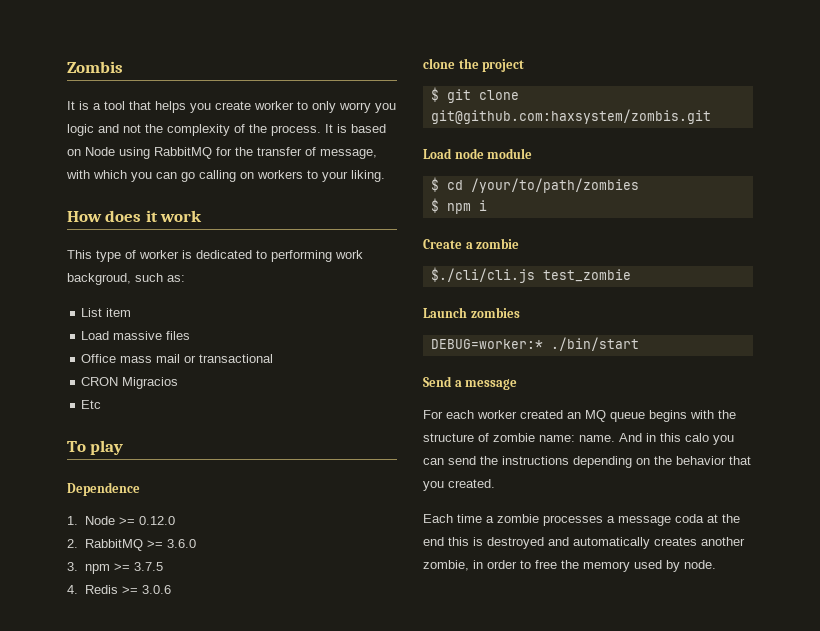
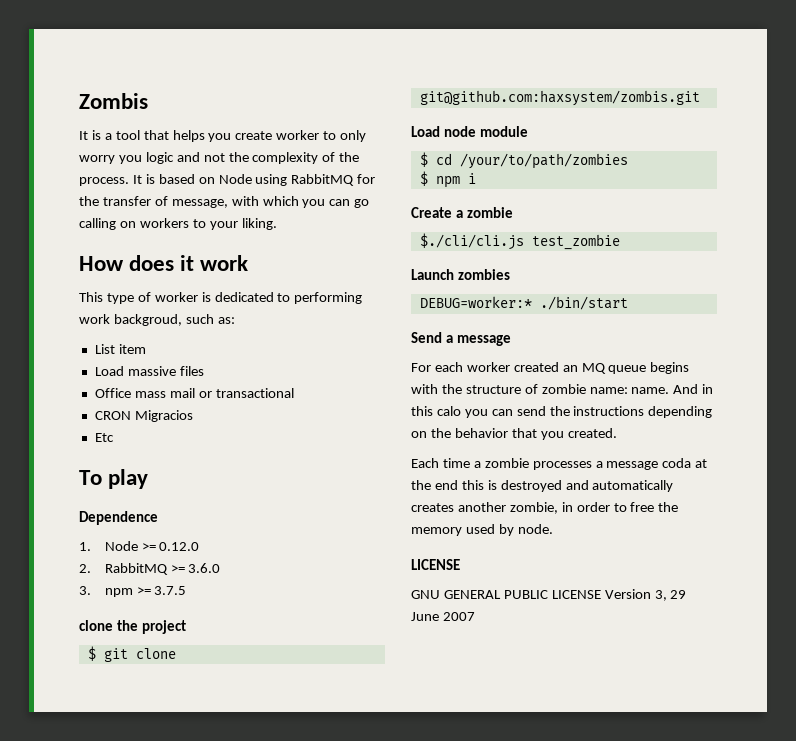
[67,585,171,594] // 4. Redis >= 3.0.6 -> (187, 590) none
(716, 564) none -> [411,559,460,570] [411,589,687,601] [411,612,475,621] // LICENSE // GNU GENERAL PUBLIC LICENSE Version 3, 29 June 2007

